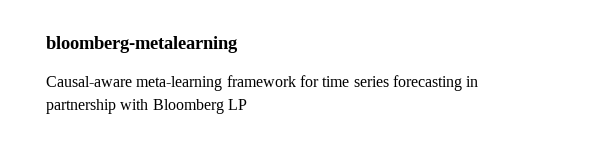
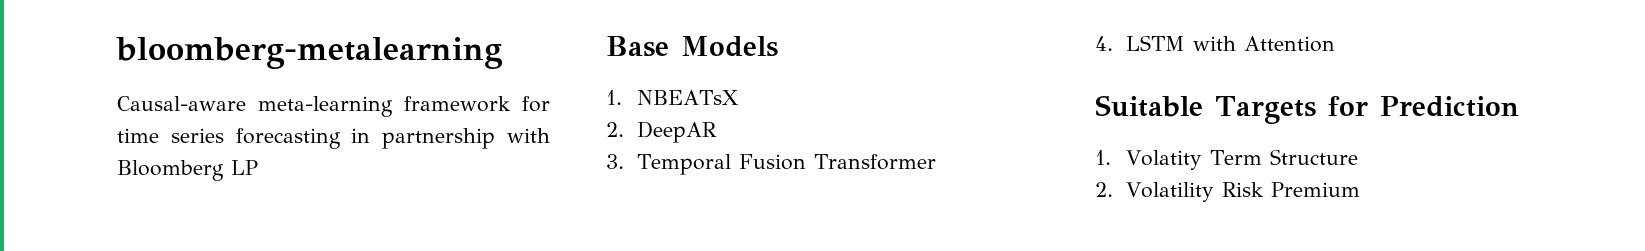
(247, 104) none -> [606,36,778,57] [606,90,738,105] [606,121,717,143] [606,154,936,175] [1095,35,1335,52] [1095,95,1519,124] [1095,149,1358,170] [1095,182,1360,202] // Base Models // 1. NBEATsX // 2. DeepAR // 3. Temporal Fusion Transformer // 4. LSTM with Attention // Suitable Targets for Prediction // 1. Volatity Term Structure // 2. Volatility Risk Premium

